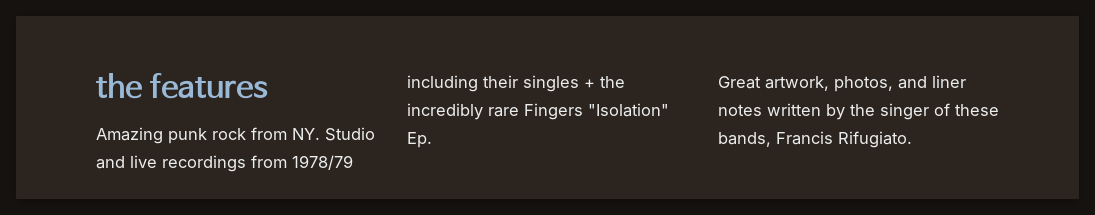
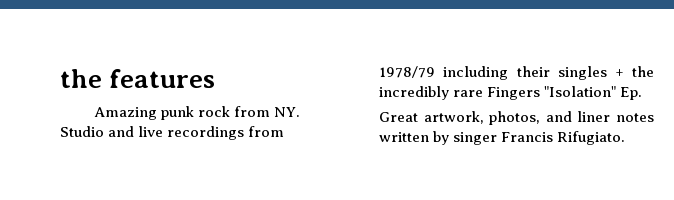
[850,103,999,120] [718,132,771,147] the singer of these bands, -> [453,132,498,145] singer

